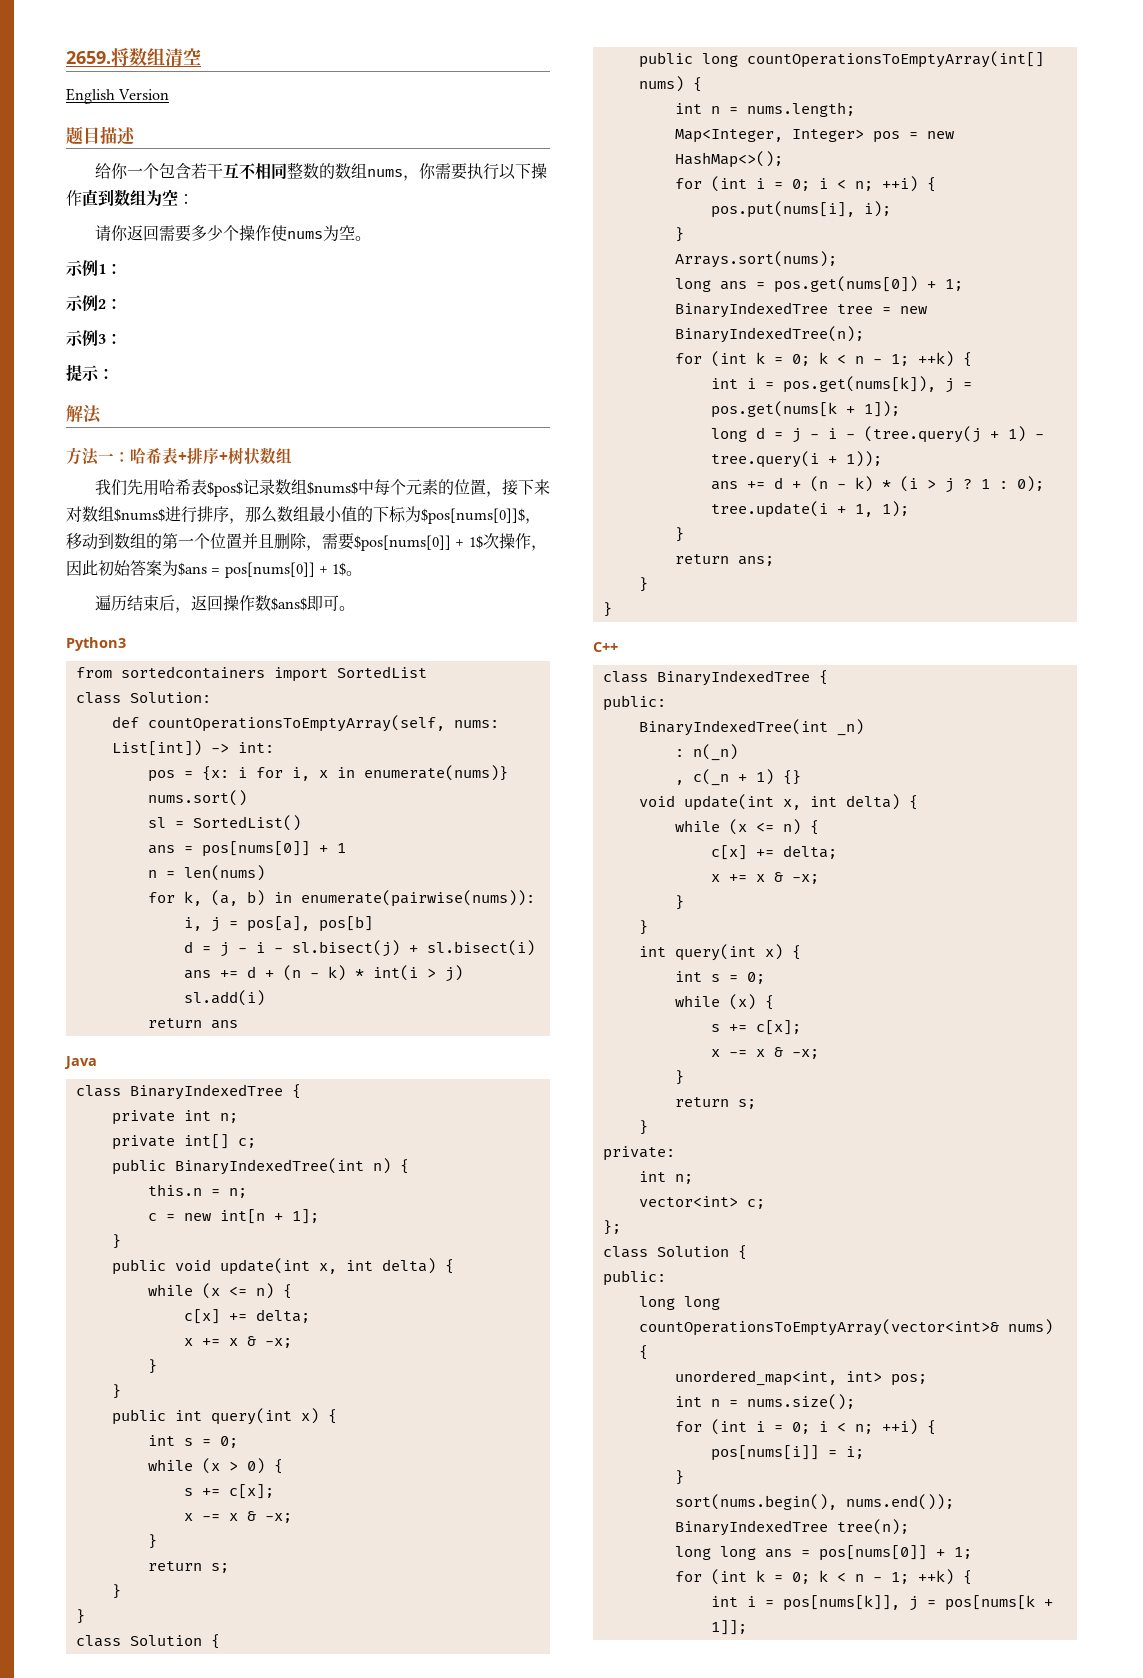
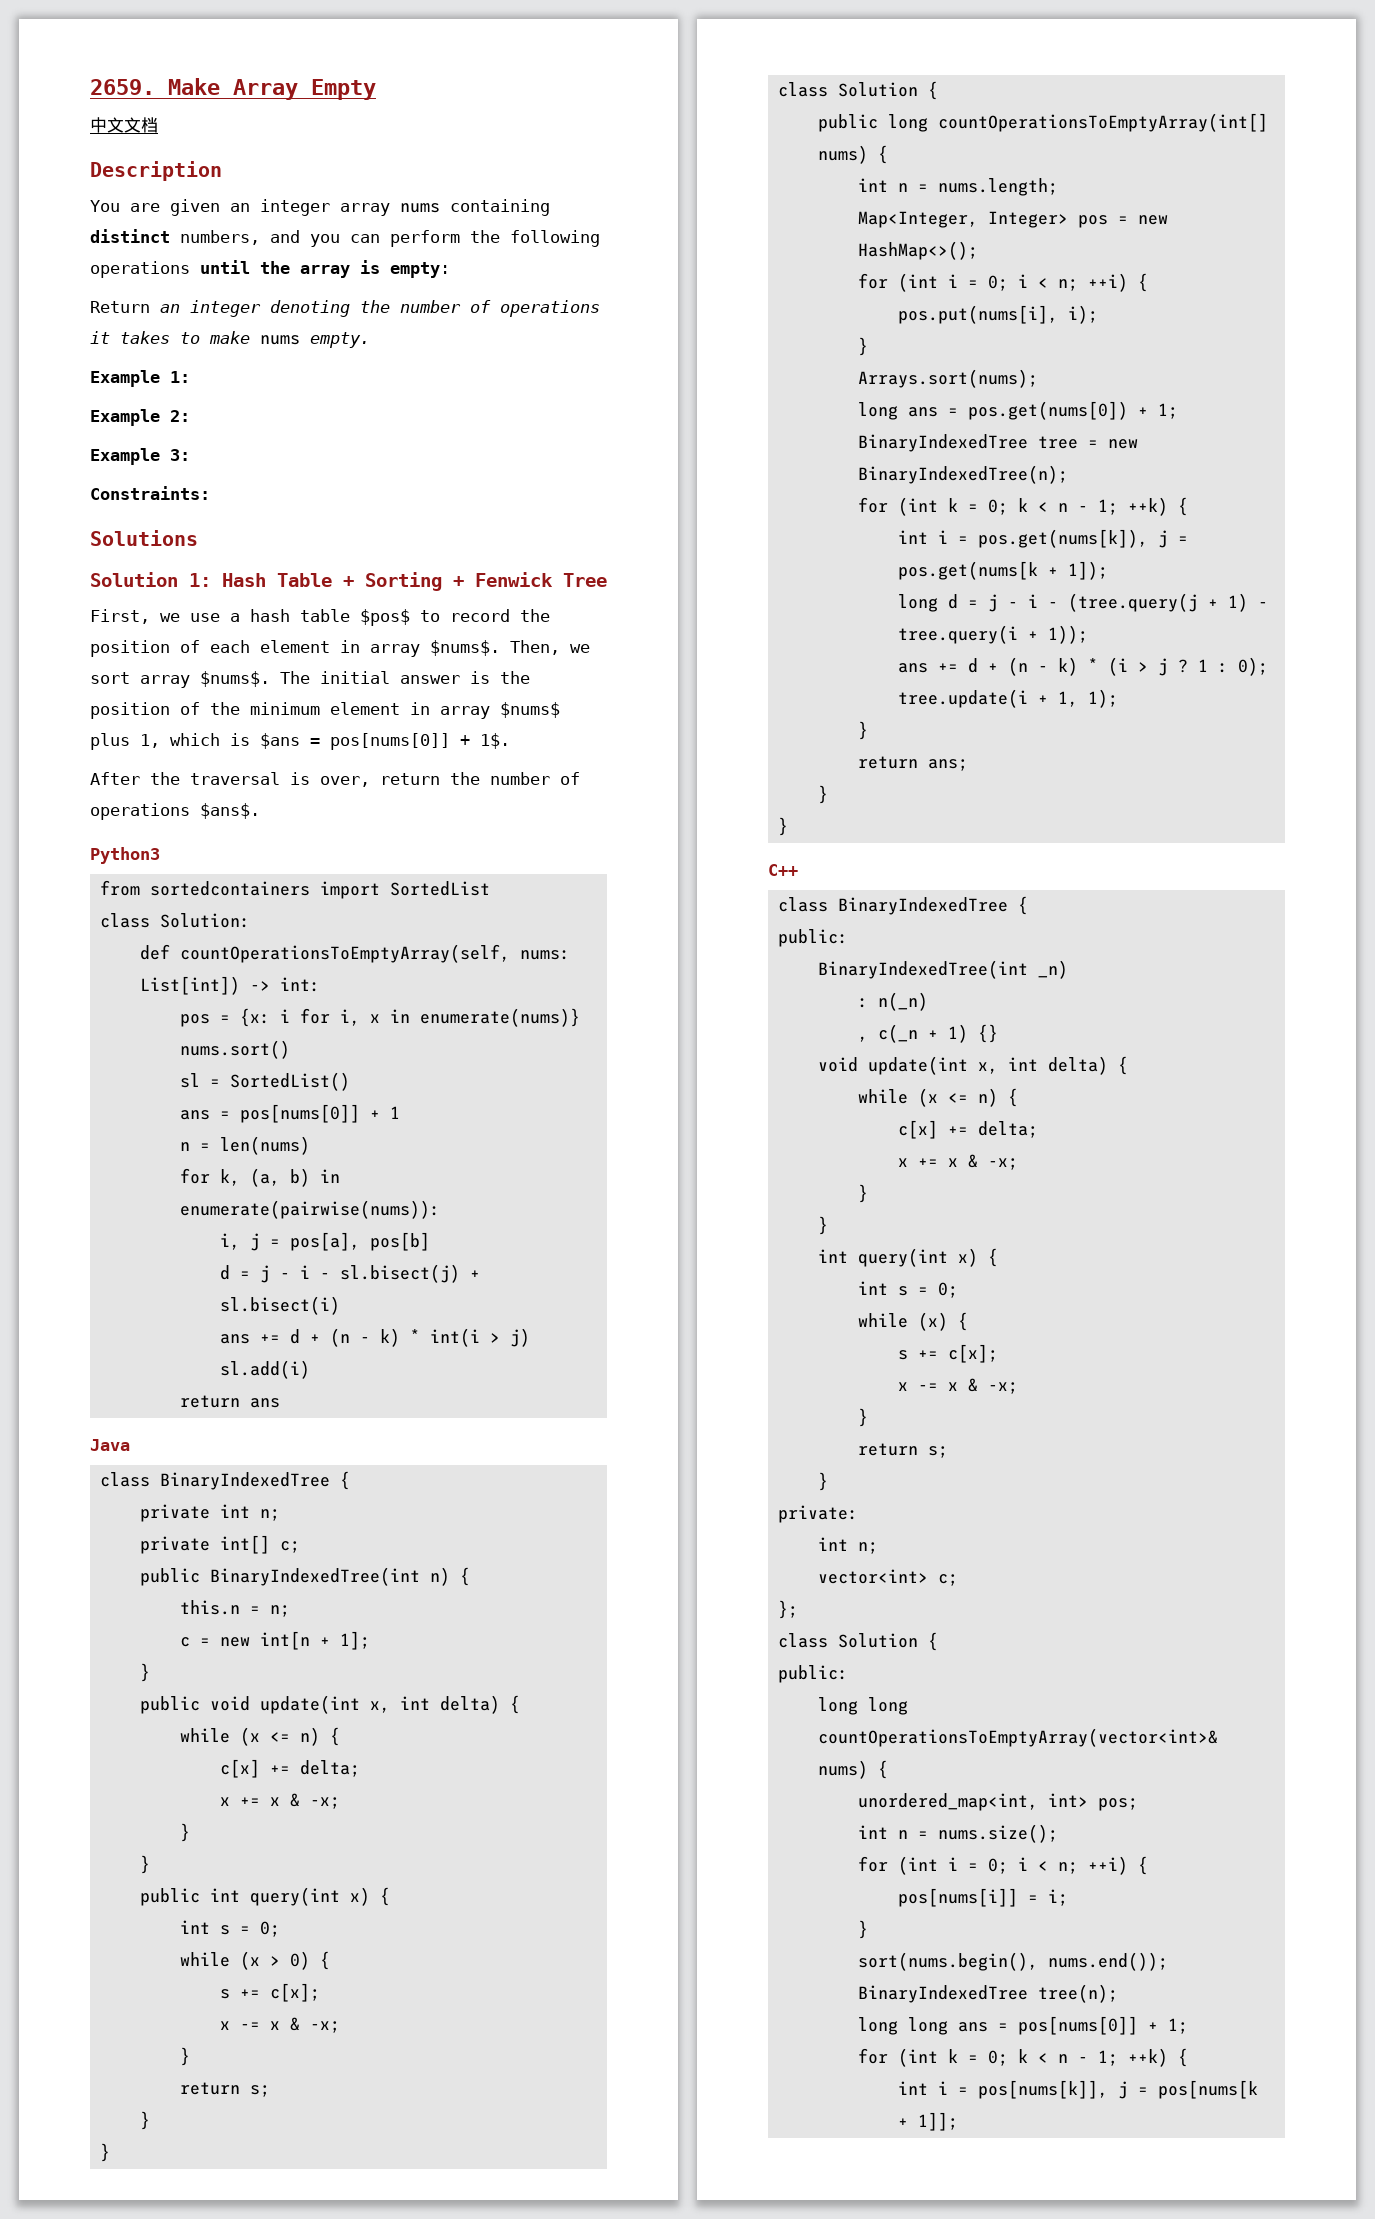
[111,48,201,66] [66,88,170,104] [66,126,136,145] [94,162,547,181] [66,189,194,207] [94,225,371,242] [66,260,122,276] [66,295,122,311] [66,330,122,346] [66,364,114,382] [66,405,102,424] [66,447,292,466] [94,479,550,497] [66,506,541,524] [66,533,547,551] [66,560,363,578] [94,595,355,613] 将数组清空 // English Version // 题目描述 // 给你一个包含若干互不相同整数的数组nums，你需要执行以下操作直到数组为空： // 请你返回需要多少个操作使nums为空。 // 示例1： // 示例2： // 示例3： // 提示： // 解法 // 方法一：哈希表+排序+树状数组 // 我们先用哈希表$pos$记录数组$nums$中每个元素的位置，接下来对数组$nums$进行排序，那么数组最小值的下标为$pos[nums[0]]$，移动到数组的第一个位置并且删除，需要$pos[nums[0]] + 1$次操作，因此初始答案为$ans = pos[nums[0]] + 1$。 // 遍历结束后，返回操作数$ans$即可。 -> [168,78,376,100] [90,117,158,133] [90,161,222,181] [90,199,550,216] [90,229,600,247] [90,260,450,278] [90,300,600,317] [90,331,370,348] [90,370,190,387] [90,409,190,426] [90,448,190,465] [90,486,210,500] [90,530,198,546] [90,572,607,591] [90,609,550,626] [90,640,590,657] [90,671,530,688] [90,702,560,719] [90,733,510,750] [90,772,580,787] [90,803,260,820] Make Array Empty // 中文文档 // Description // You are given an integer array nums containing distinct numbers, and you can perform the following operations until the array is empty: // Return an integer denoting the number of operations it takes to make nums empty. // Example 1: // Example 2: // Example 3: // Constraints: // Solutions // Solution 1: Hash Table + Sorting + Fenwick Tree // First, we use a hash table $pos$ to record the position of each element in array $nums$. Then, we sort array $nums$. The initial answer is the position of the minimum element in array $nums$ plus 1, which is $ans = pos[nums[0]] + 1$. // After the traversal is over, return the number of operations $ans$.

